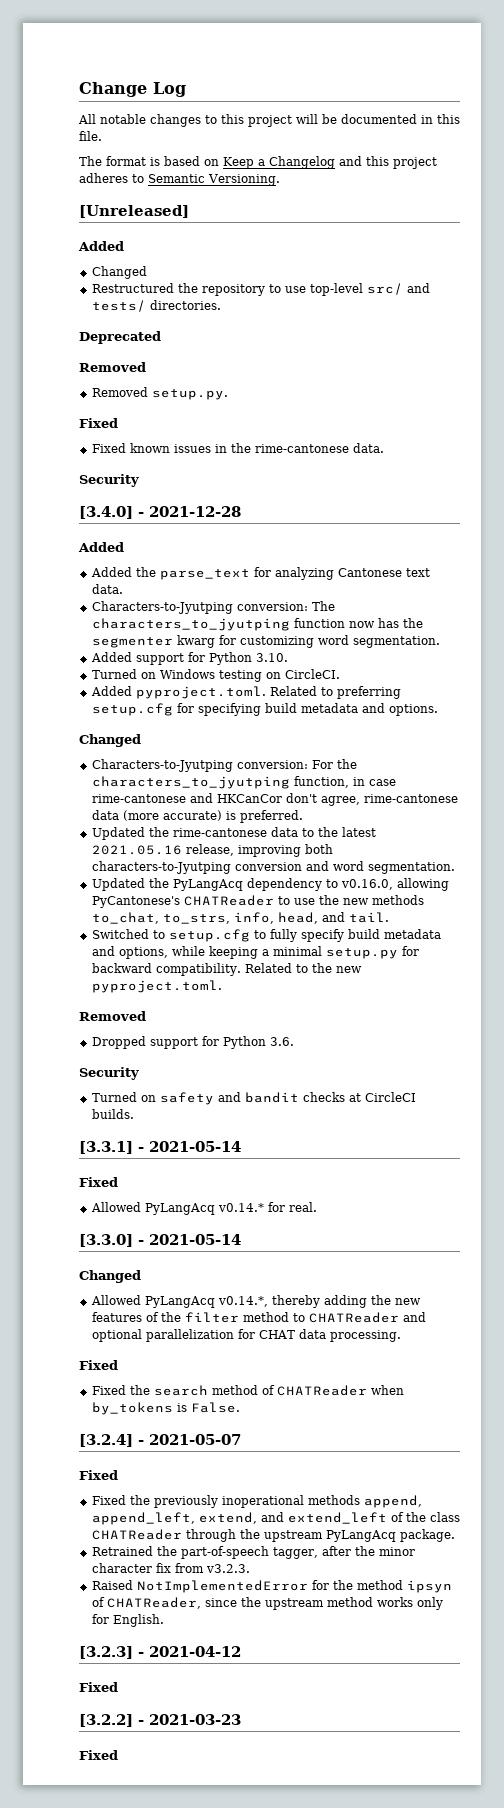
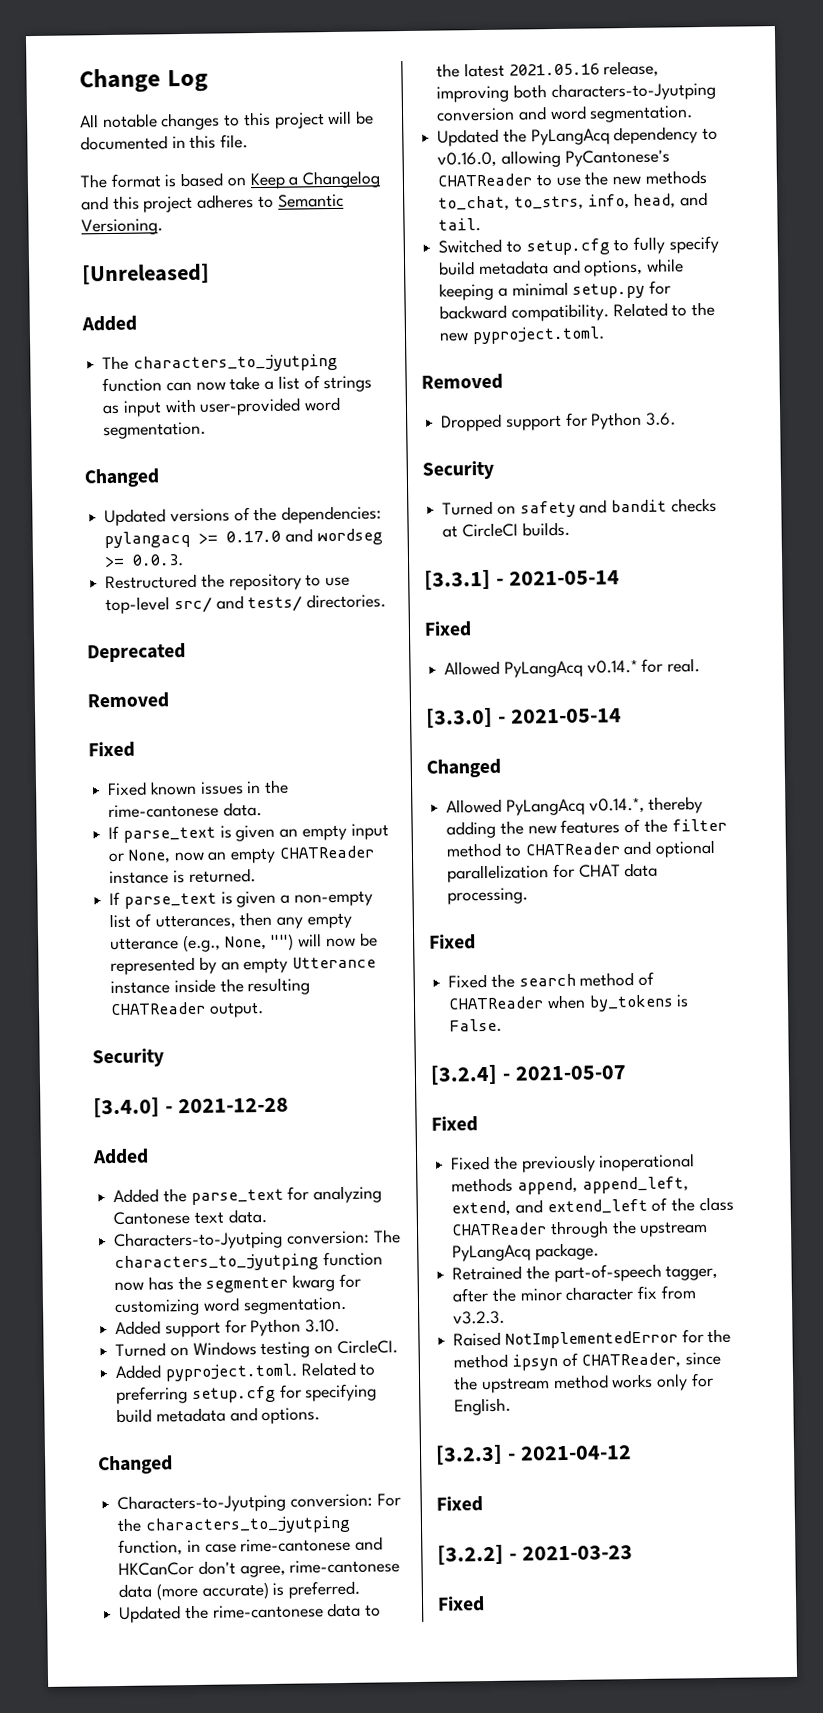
[91,266,147,279] Changed -> [102,353,338,373] [102,375,373,393] [102,396,342,417] [103,421,207,440] [84,468,160,488] [104,505,383,527] [104,528,383,549] [104,554,185,568] The characters_to_jyutping function can now take a list of strings as input with user-provided word segmentation. // Changed // Updated versions of the dependencies: pylangacq >= 0.17.0 and wordseg >= 0.0.3.
[91,387,228,400] // Removed setup.py. -> (169, 700) none
(384, 448) none -> [108,823,389,843] [108,845,375,864] [109,868,256,885] [109,890,373,909] [109,911,352,930] [110,932,378,953] [110,956,377,976] [110,977,311,996] [110,1001,264,1018] // If parse_text is given an empty input or None, now an empty CHATReader instance is returned. // If parse_text is given a non-empty list of utterances, then any empty utterance (e.g., None, "") will now be represented by an empty Utterance instance inside the resulting CHATReader output.

